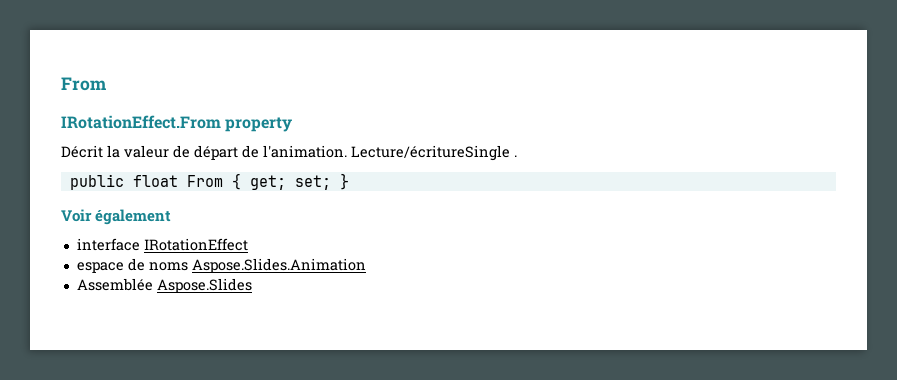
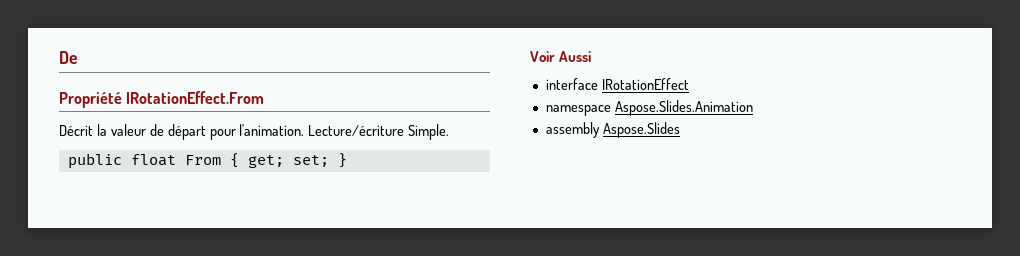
[61,77,106,91] From // -> [59,51,77,64] [59,92,122,108] De // Propriété
[225,117,293,132] property -> (265, 97) none
[242,145,517,161] de l'animation. Lecture/écritureSingle . -> [209,124,450,140] pour l'animation. Lecture/écriture Simple.
[95,209,172,225] également -> [559,51,592,62] Aussi
[76,258,188,273] espace de noms -> [545,105,611,116] namespace
[76,278,153,291] Assemblée -> [545,122,600,138] assembly

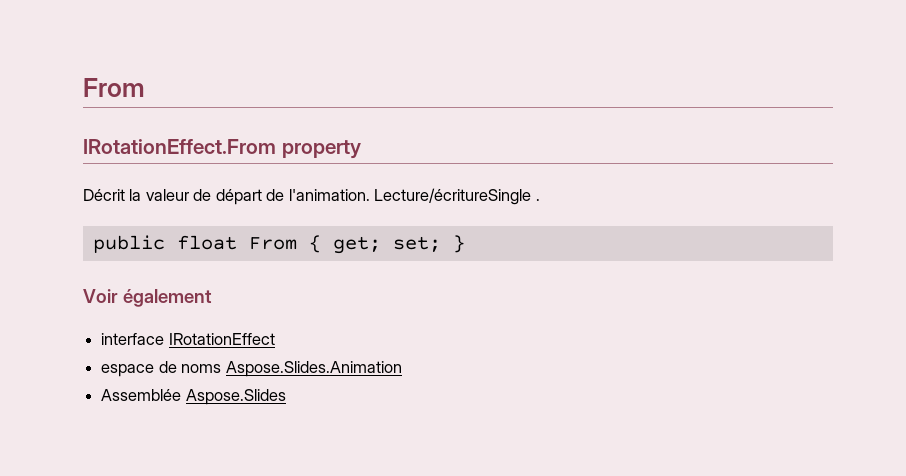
[59,51,77,64] [59,92,122,108] De // Propriété -> [83,78,145,97] From //
(265, 97) none -> [281,140,361,159] property
[209,124,450,140] pour l'animation. Lecture/écriture Simple. -> [266,188,540,205] de l'animation. Lecture/écritureSingle .
[559,51,592,62] Aussi -> [122,289,212,307] également
[545,105,611,116] namespace -> [101,361,222,377] espace de noms
[545,122,600,138] assembly -> [101,389,182,401] Assemblée

